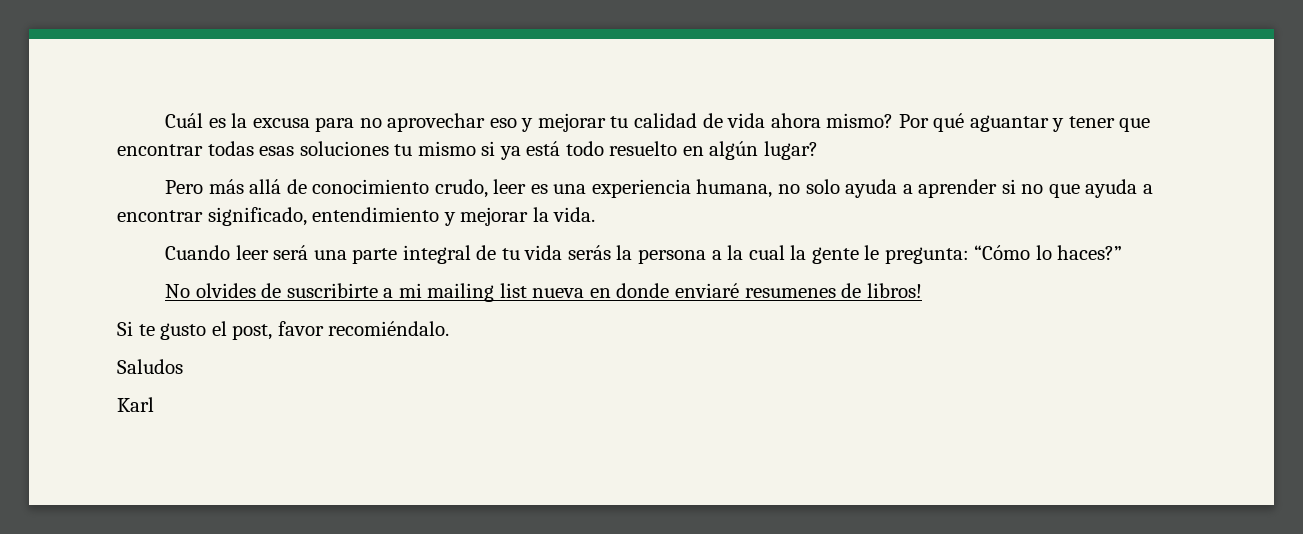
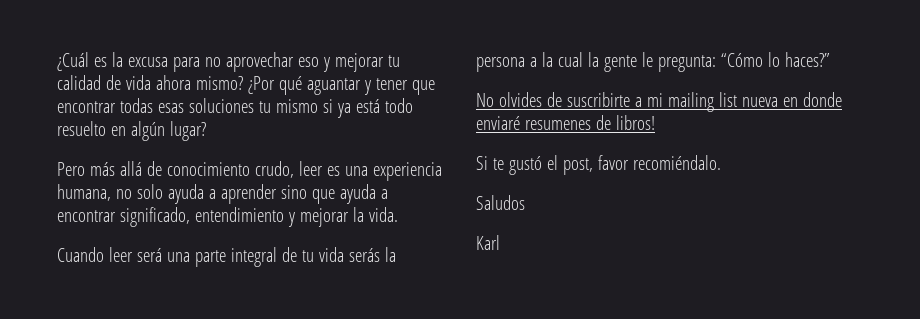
[165,113,204,128] Cuál -> [57,52,89,71] ¿Cuál
[898,114,929,128] Por -> [247,76,275,94] ¿Por
[1001,179,1044,194] si no -> [280,185,307,199] sino
[160,323,207,340] gusto -> [508,156,542,175] gustó

